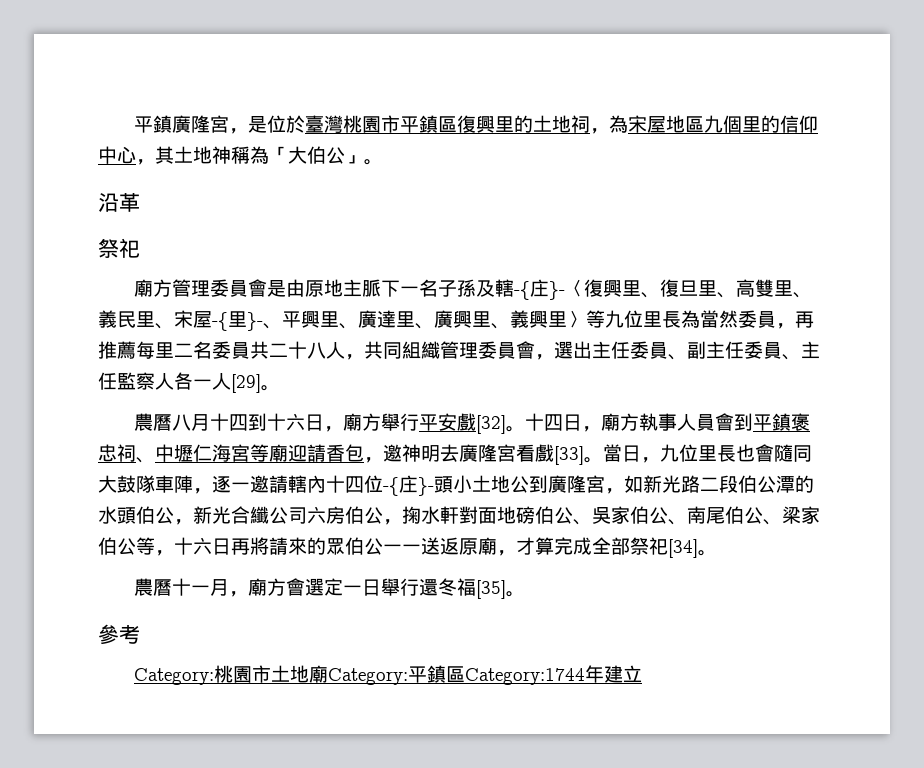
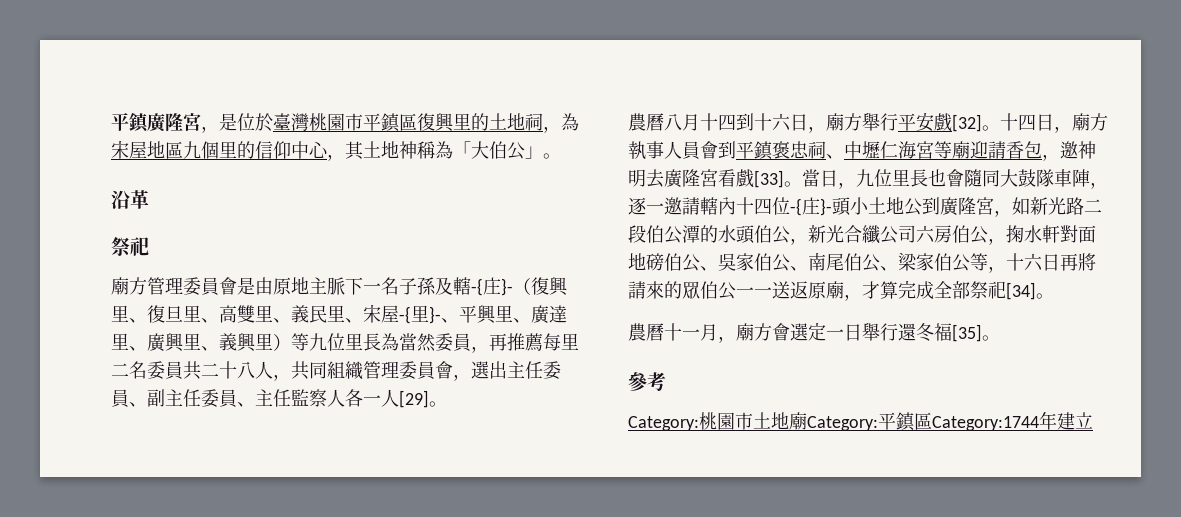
[564,279,584,297] 〈 -> [513,278,531,295] （
[567,310,586,328] 〉 -> [273,334,291,351] ）

